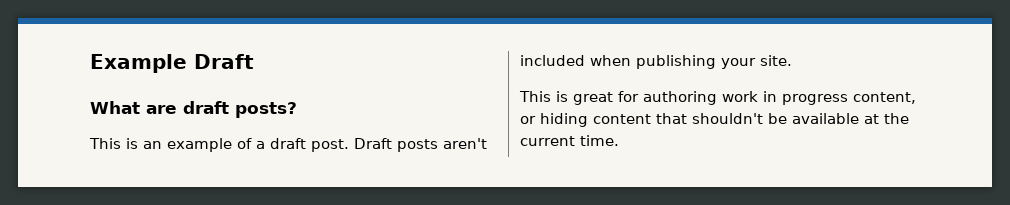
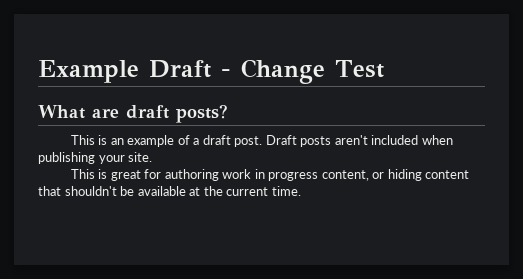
(254, 61) none -> [221,59,384,84] - Change Test

